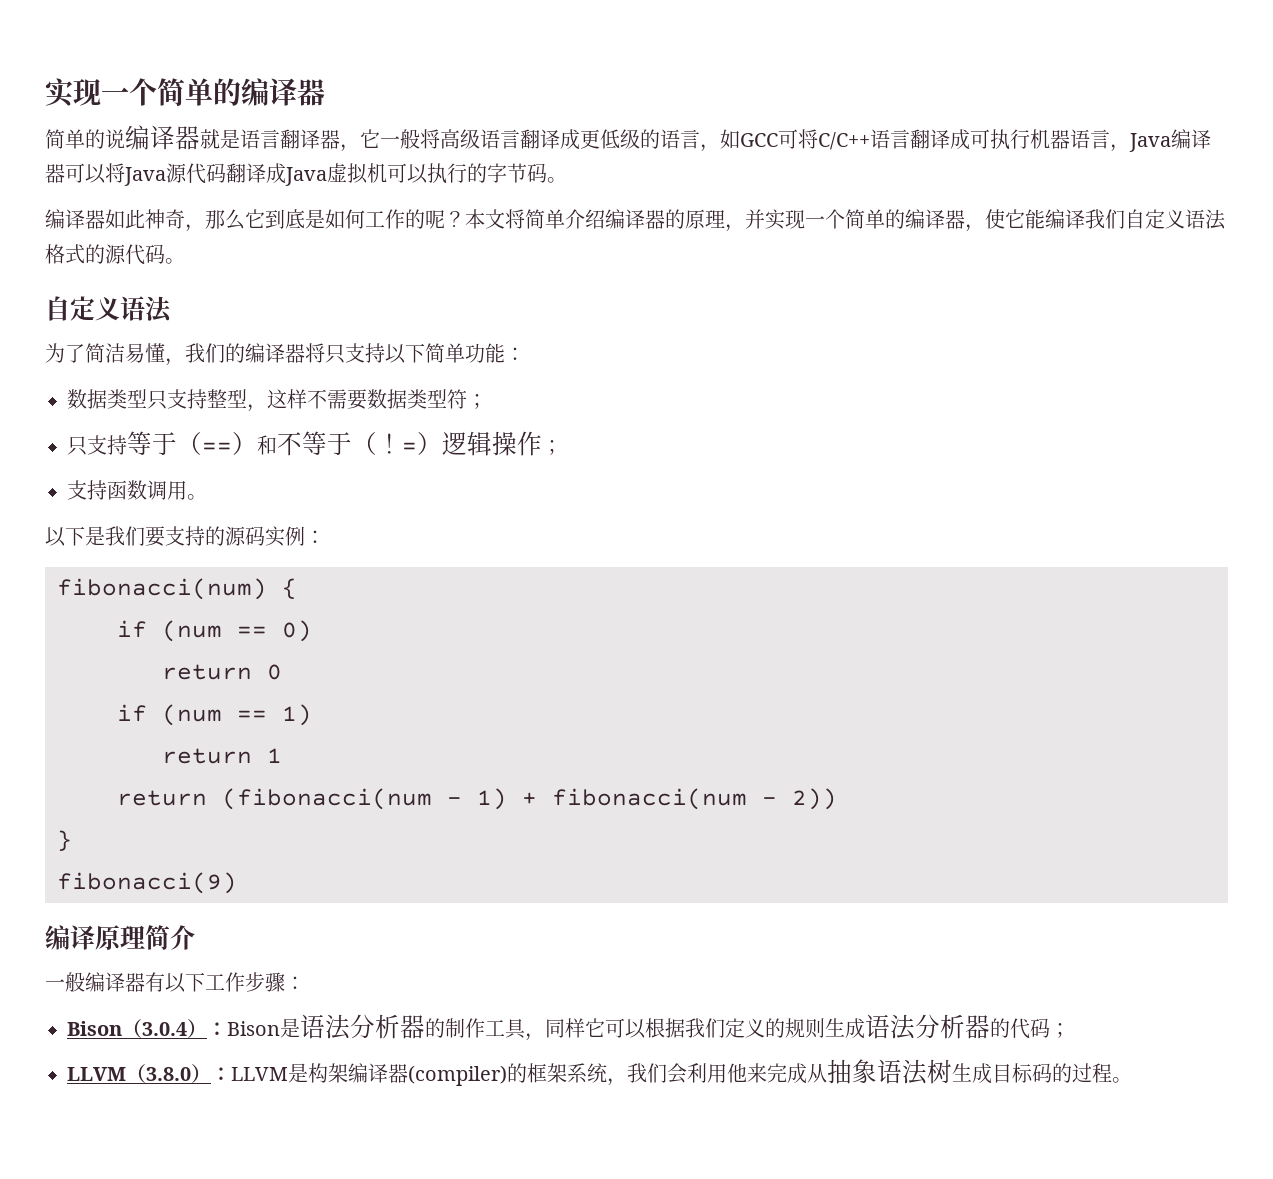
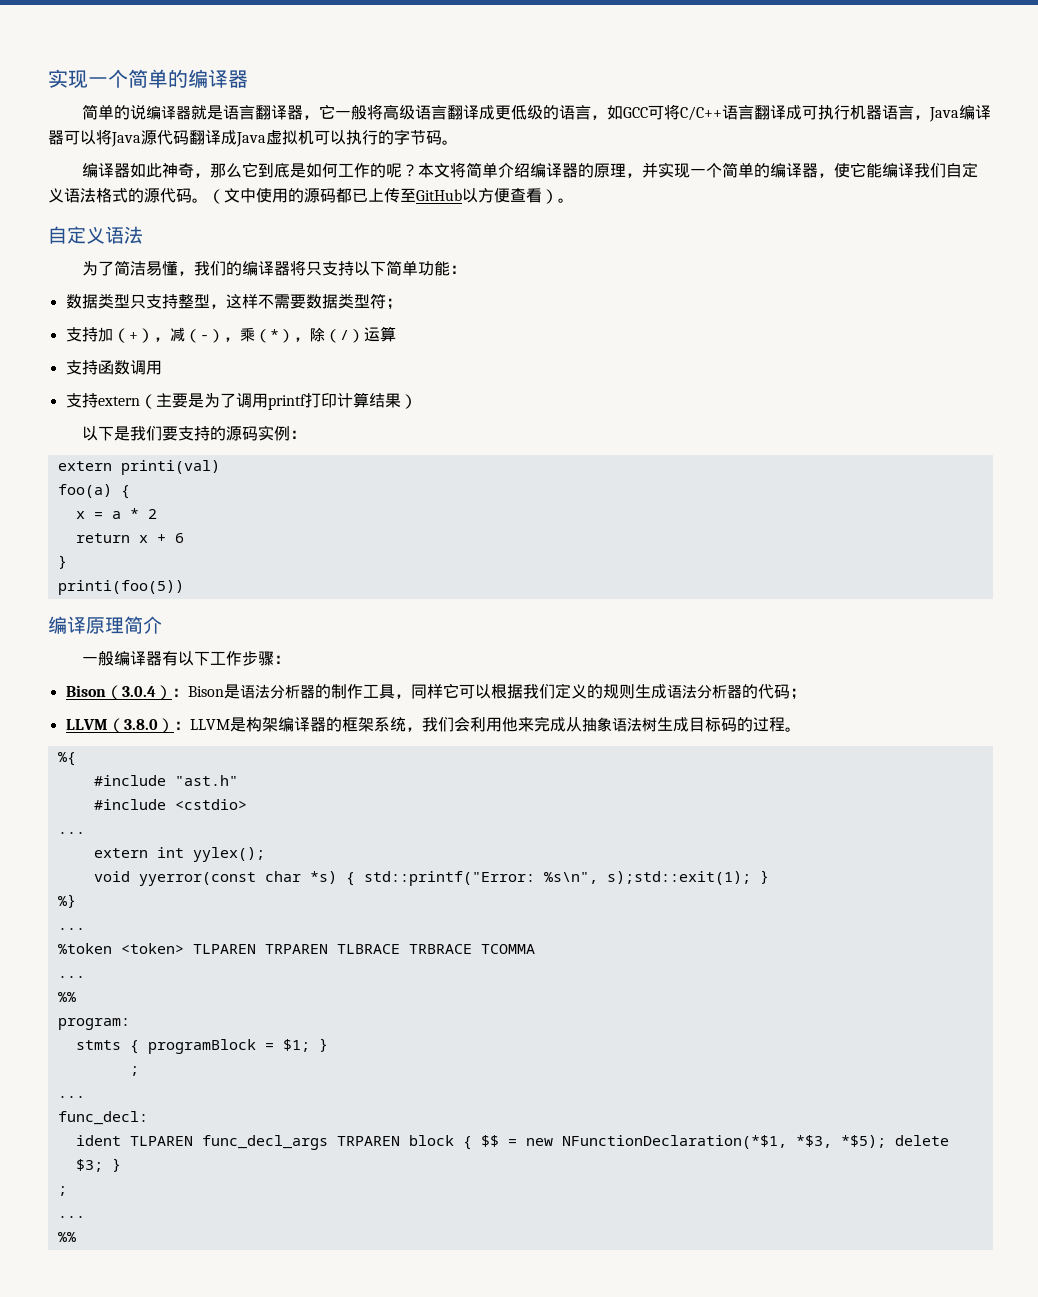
(185, 261) none -> [208,188,574,204] （文中使用的源码都已上传至GitHub以方便查看）。
[67,431,562,456] [67,480,207,500] 只支持等于（==）和不等于（！=）逻辑操作； // 支持函数调用。 -> [65,326,396,343] [65,360,162,375] [65,392,417,410] 支持加（+），减（-），乘（*），除（/）运算 // 支持函数调用 // 支持extern（主要是为了调用printf打印计算结果）
[57,578,297,600] [117,620,312,642] [162,664,282,680] [117,704,312,726] [162,748,282,764] [117,788,837,810] [57,830,72,851] [57,872,237,894] fibonacci(num) { // if (num == 0) // return 0 // if (num == 1) // return 1 // return (fibonacci(num - 1) + fibonacci(num - 2)) // } // fibonacci(9) -> [57,460,220,475] [57,484,130,499] [75,508,157,519] [75,533,184,543] [57,555,67,569] [57,580,184,595] extern printi(val) // foo(a) { // x = a * 2 // return x + 6 // } // printi(foo(5))
[408,1065,507,1086] (compiler) -> (326, 724) none
(1132, 1080) none -> [57,752,76,766] [93,775,238,786] [93,799,247,810] [57,832,85,834] [93,847,265,862] [93,870,769,886] [57,894,76,908] [57,928,85,930] [57,943,535,954] [57,976,85,978] [57,992,76,1002] [57,1018,130,1030] [75,1038,328,1054] [129,1066,139,1076] [57,1096,85,1098] [57,1111,148,1125] [75,1135,949,1150] [75,1158,121,1172] [57,1186,67,1196] [57,1216,85,1218] [57,1232,76,1242] // %{ // #include "ast.h" // #include <cstdio> // ... // extern int yylex(); // void yyerror(const char *s) { std::printf("Error: %s\n", s);std::exit(1); } // %} // ... // %token <token> TLPAREN TRPAREN TLBRACE TRBRACE TCOMMA // ... // %% // program: // stmts { programBlock = $1; } // ; // ... // func_decl: // ident TLPAREN func_decl_args TRPAREN block { $$ = new NFunctionDeclaration(*$1, *$3, *$5); delete $3; } // ; // ... // %%

